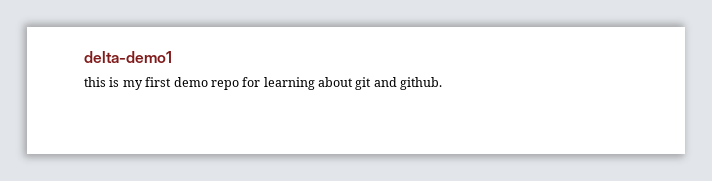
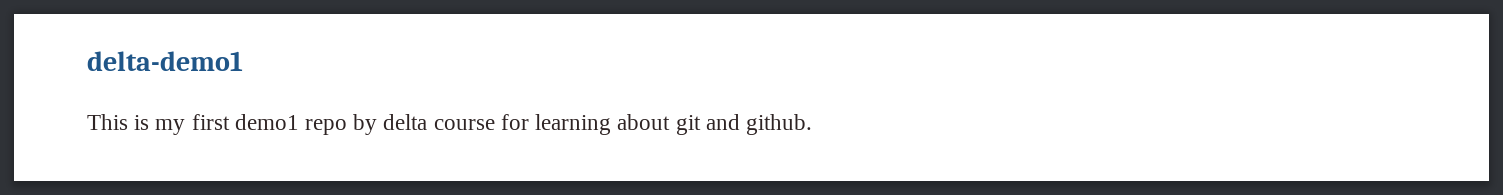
[84,77,106,87] this -> [87,114,128,130] This
[173,77,239,90] demo repo -> [234,114,495,135] demo1 repo by delta course

